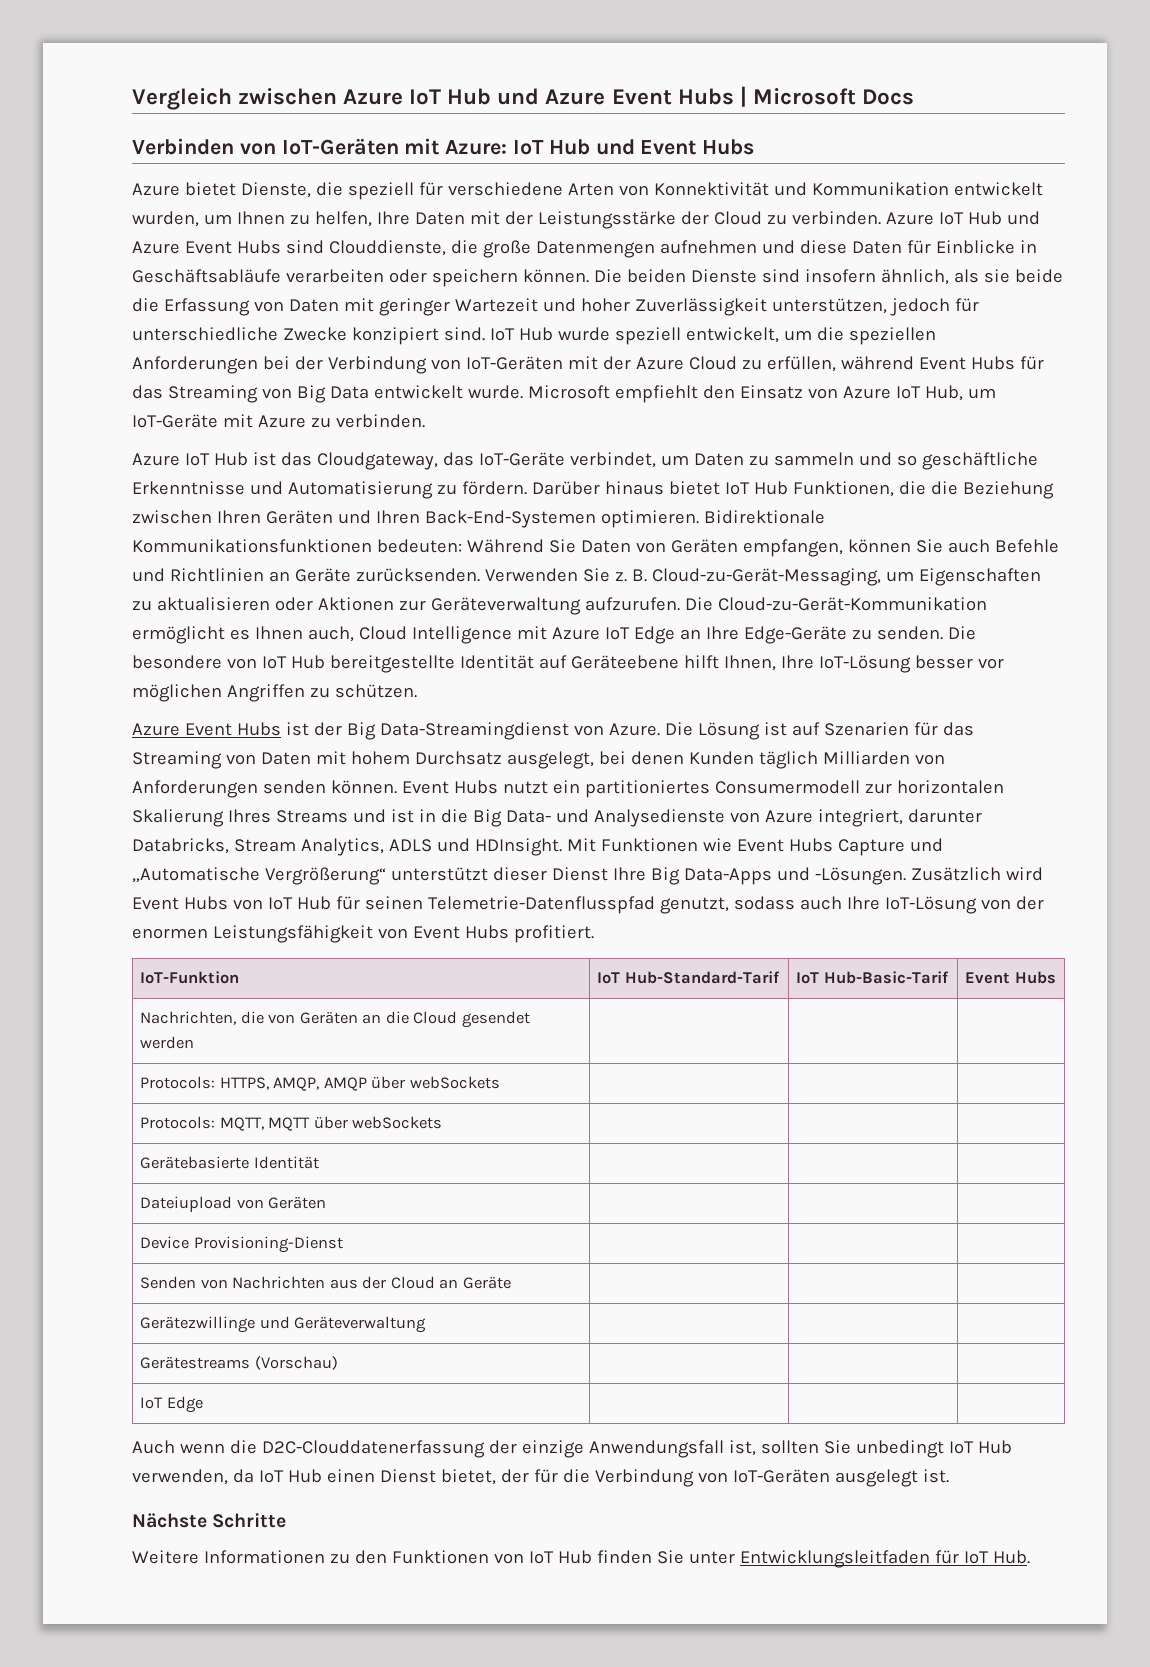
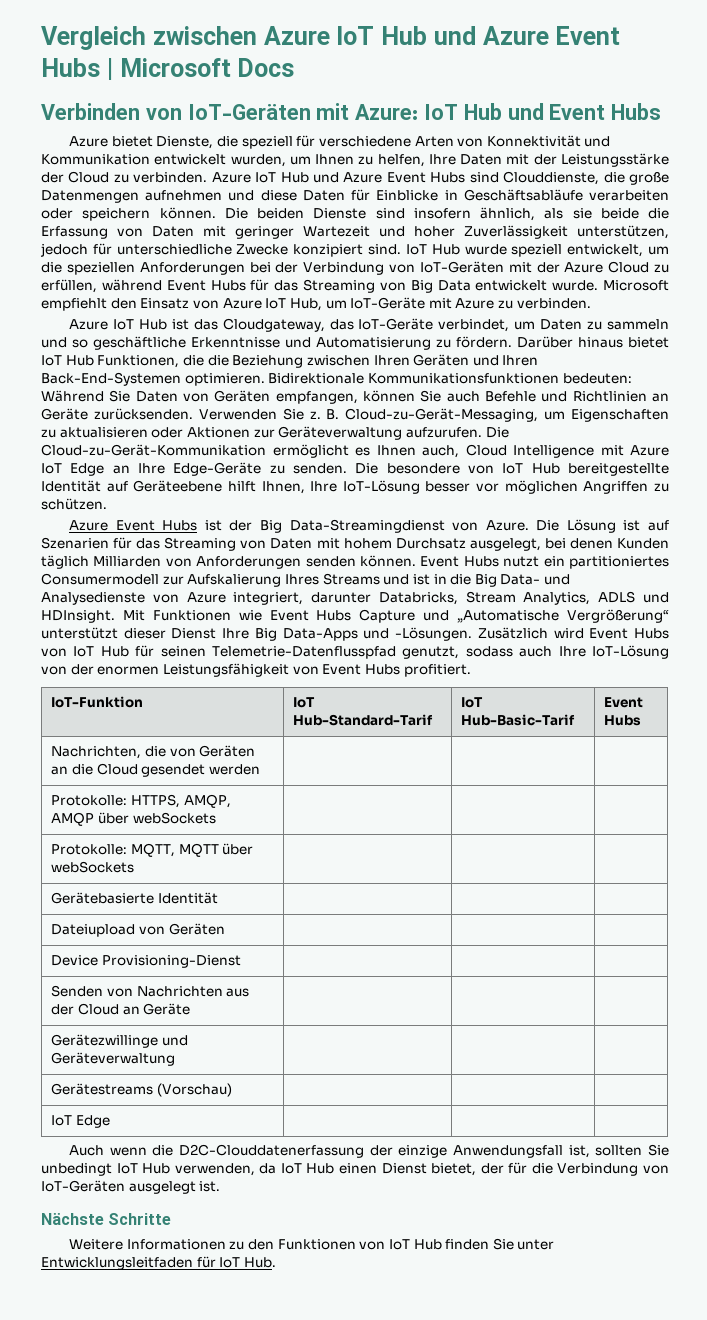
[896,780,1004,794] [132,809,224,827] horizontalen Skalierung -> [187,574,282,587] Aufskalierung
[140,1076,216,1089] Protocols: -> [51,795,128,806] Protokolle:
[140,1116,216,1129] Protocols: -> [51,844,128,855] Protokolle:

